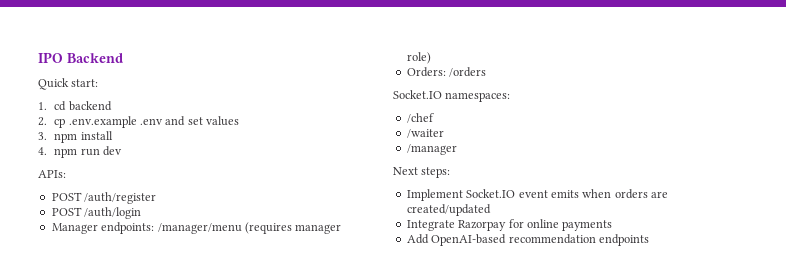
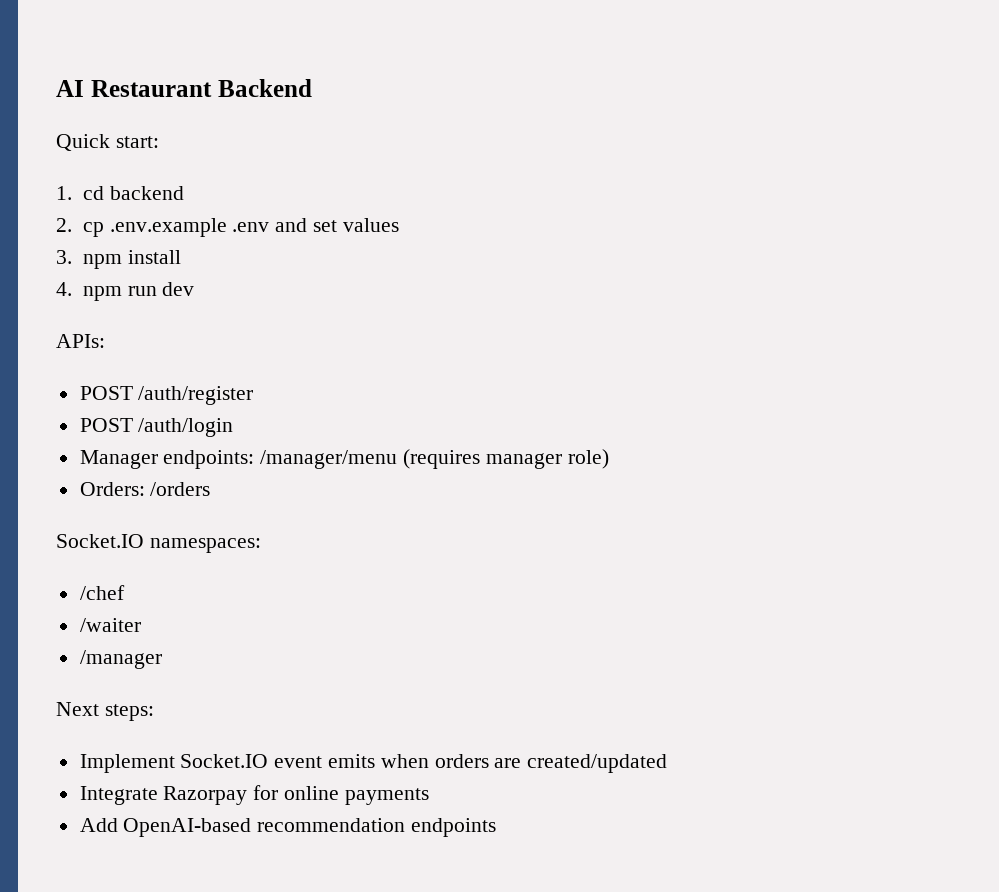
[38,52,63,63] IPO -> [56,80,212,97] AI Restaurant

